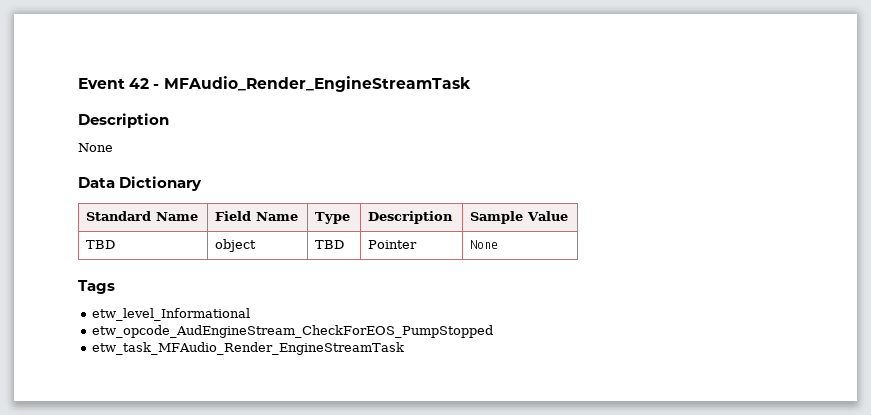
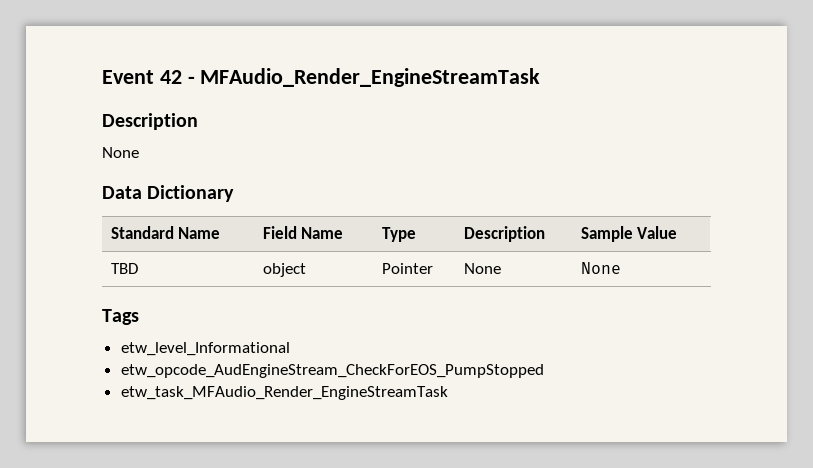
[315,240,345,249] [368,240,418,249] TBD | Pointer -> [381,263,433,274] [463,263,501,274] Pointer | None

